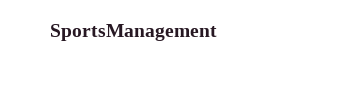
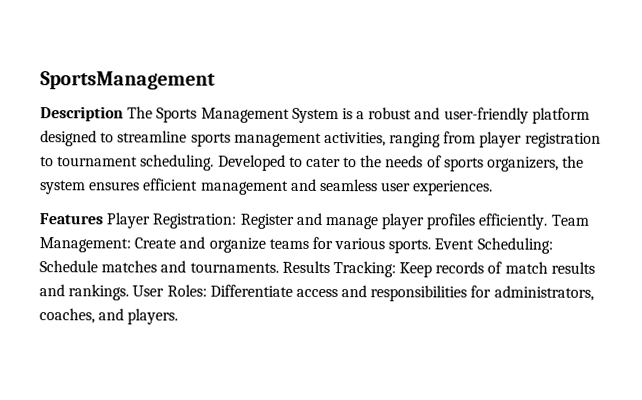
(217, 32) none -> [40,106,590,124] [40,130,601,148] [40,154,585,172] [40,178,494,196] [39,212,589,230] [39,236,553,254] [39,260,595,278] [39,284,594,302] [39,308,179,325] // Description The Sports Management System is a robust and user-friendly platform designed to streamline sports management activities, ranging from player registration to tournament scheduling. Developed to cater to the needs of sports organizers, the system ensures efficient management and seamless user experiences. // Features Player Registration: Register and manage player profiles efficiently. Team Management: Create and organize teams for various sports. Event Scheduling: Schedule matches and tournaments. Results Tracking: Keep records of match results and rankings. User Roles: Differentiate access and responsibilities for administrators, coaches, and players.

